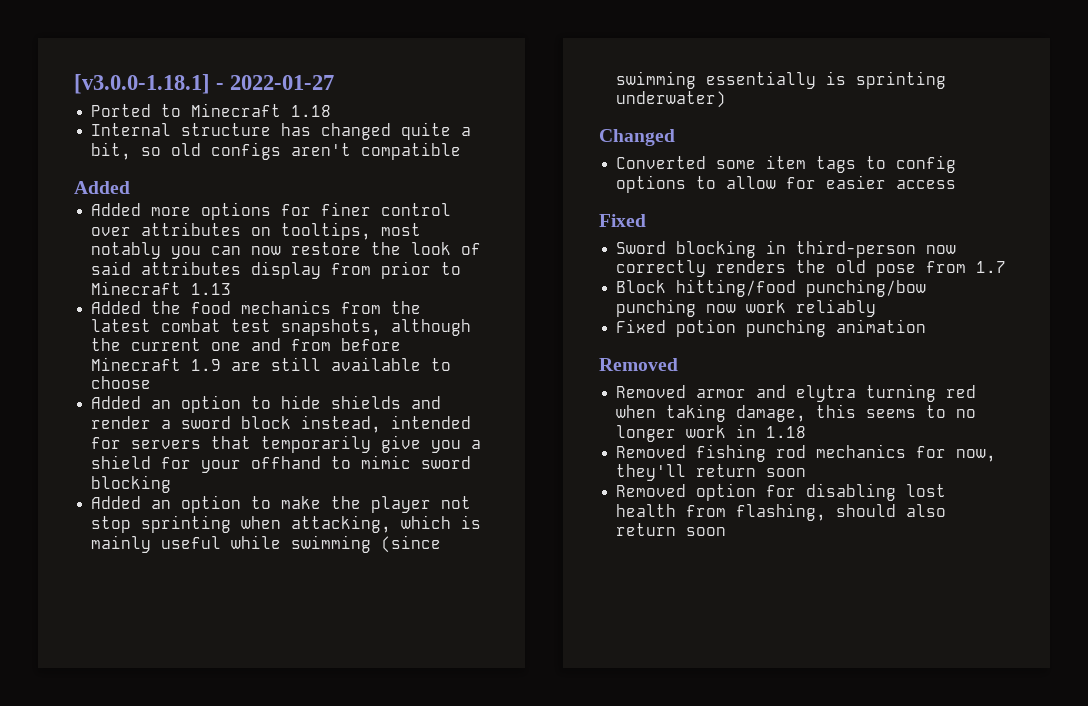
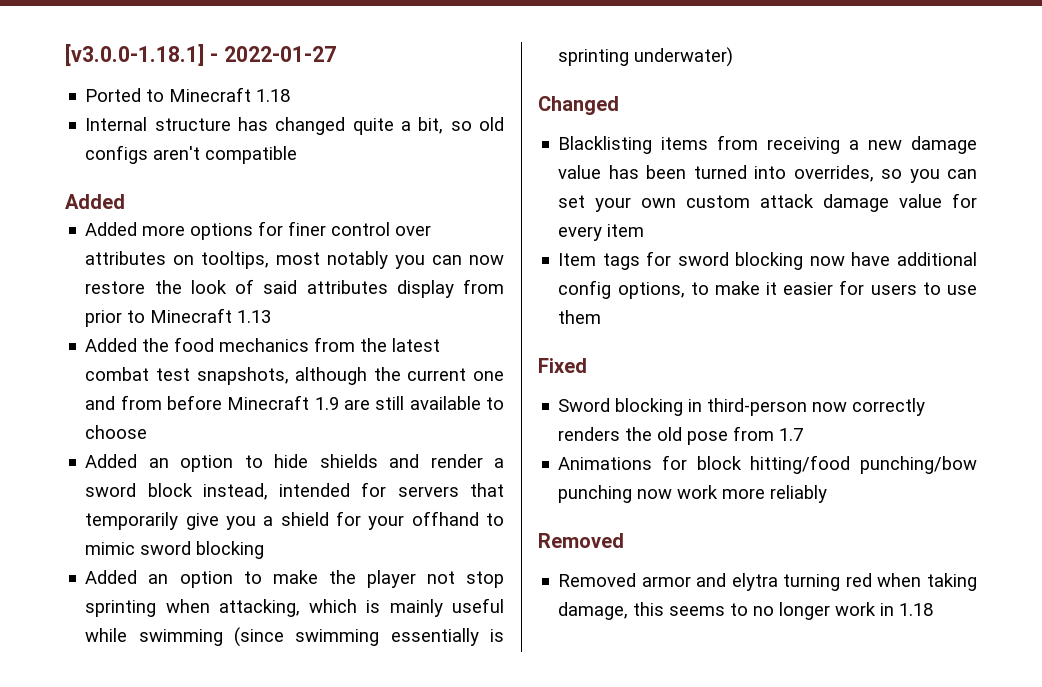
[616,155,957,173] [616,175,957,193] Converted some item tags to config options to allow for easier access -> [558,135,977,154] [558,165,977,183] [558,193,977,212] [558,224,645,241] [558,251,977,270] [558,280,977,299] [558,310,602,324] Blacklisting items from receiving a new damage value has been turned into overrides, so you can set your own custom attack damage value for every item // Item tags for sword blocking now have additional config options, to make it easier for users to use them
[616,280,667,293] Block -> [558,455,742,470] Animations for block
(787, 306) none -> [722,488,766,499] more
[616,319,927,337] // Fixed potion punching animation -> (828, 494) none
[616,444,997,462] [616,464,807,481] [616,483,947,501] [616,503,947,521] [616,523,727,536] // Removed fishing rod mechanics for now, they'll return soon // Removed option for disabling lost health from flashing, should also return soon -> (934, 609) none

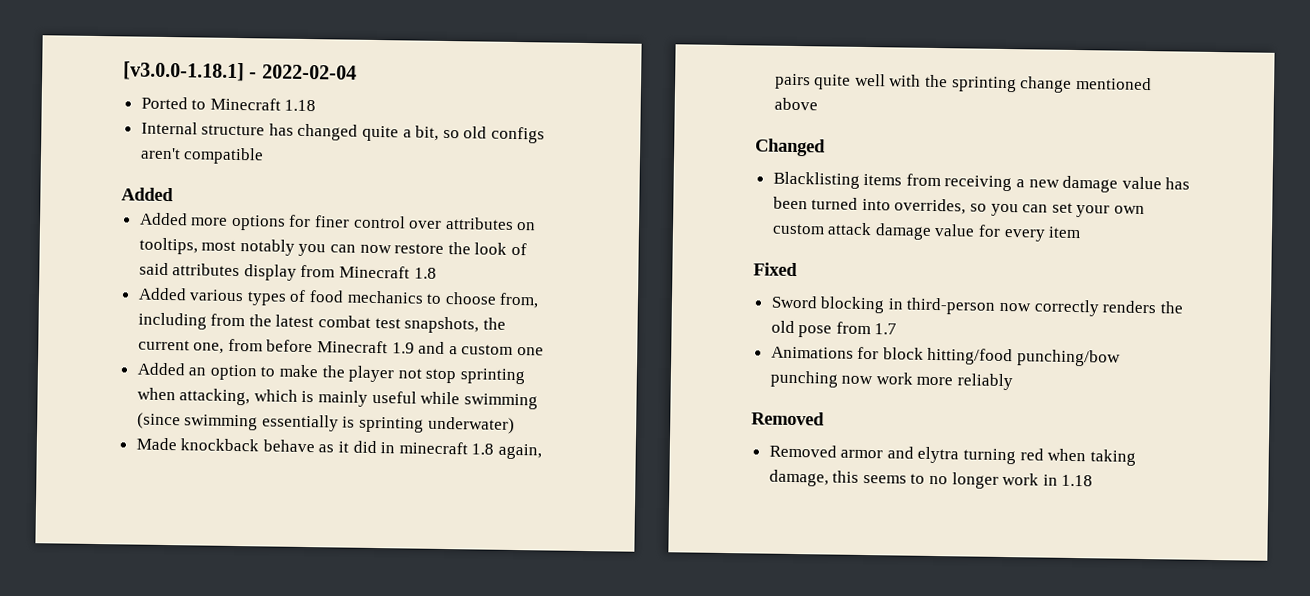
[223,46,336,62] 2022-01-27 -> [261,64,357,80] 2022-02-04
[85,308,272,327] [85,337,310,352] prior to Minecraft 1.13 // Added the food mechanics -> [339,265,437,279] [137,287,540,309] [137,312,207,330] Minecraft 1.8 // Added various types of food mechanics to choose from, including
[295,367,368,385] although -> (480, 325) none
[473,371,504,381] [85,396,116,410] one and -> [193,342,225,354] one,
[344,396,505,410] [85,425,148,439] [85,454,505,472] [85,482,504,500] [85,511,505,530] [85,541,265,559] are still available to choose // Added an option to hide shields and render a sword block instead, intended for servers that temporarily give you a shield for your offhand to mimic sword blocking -> [418,341,545,356] and a custom one
(734, 57) none -> [135,437,543,460] [774,73,1152,93] [773,97,818,111] // Made knockback behave as it did in minecraft 1.8 again, pairs quite well with the sprinting change mentioned above
[558,251,977,270] [558,280,977,299] [558,310,602,324] // Item tags for sword blocking now have additional config options, to make it easier for users to use them -> (1082, 232) none

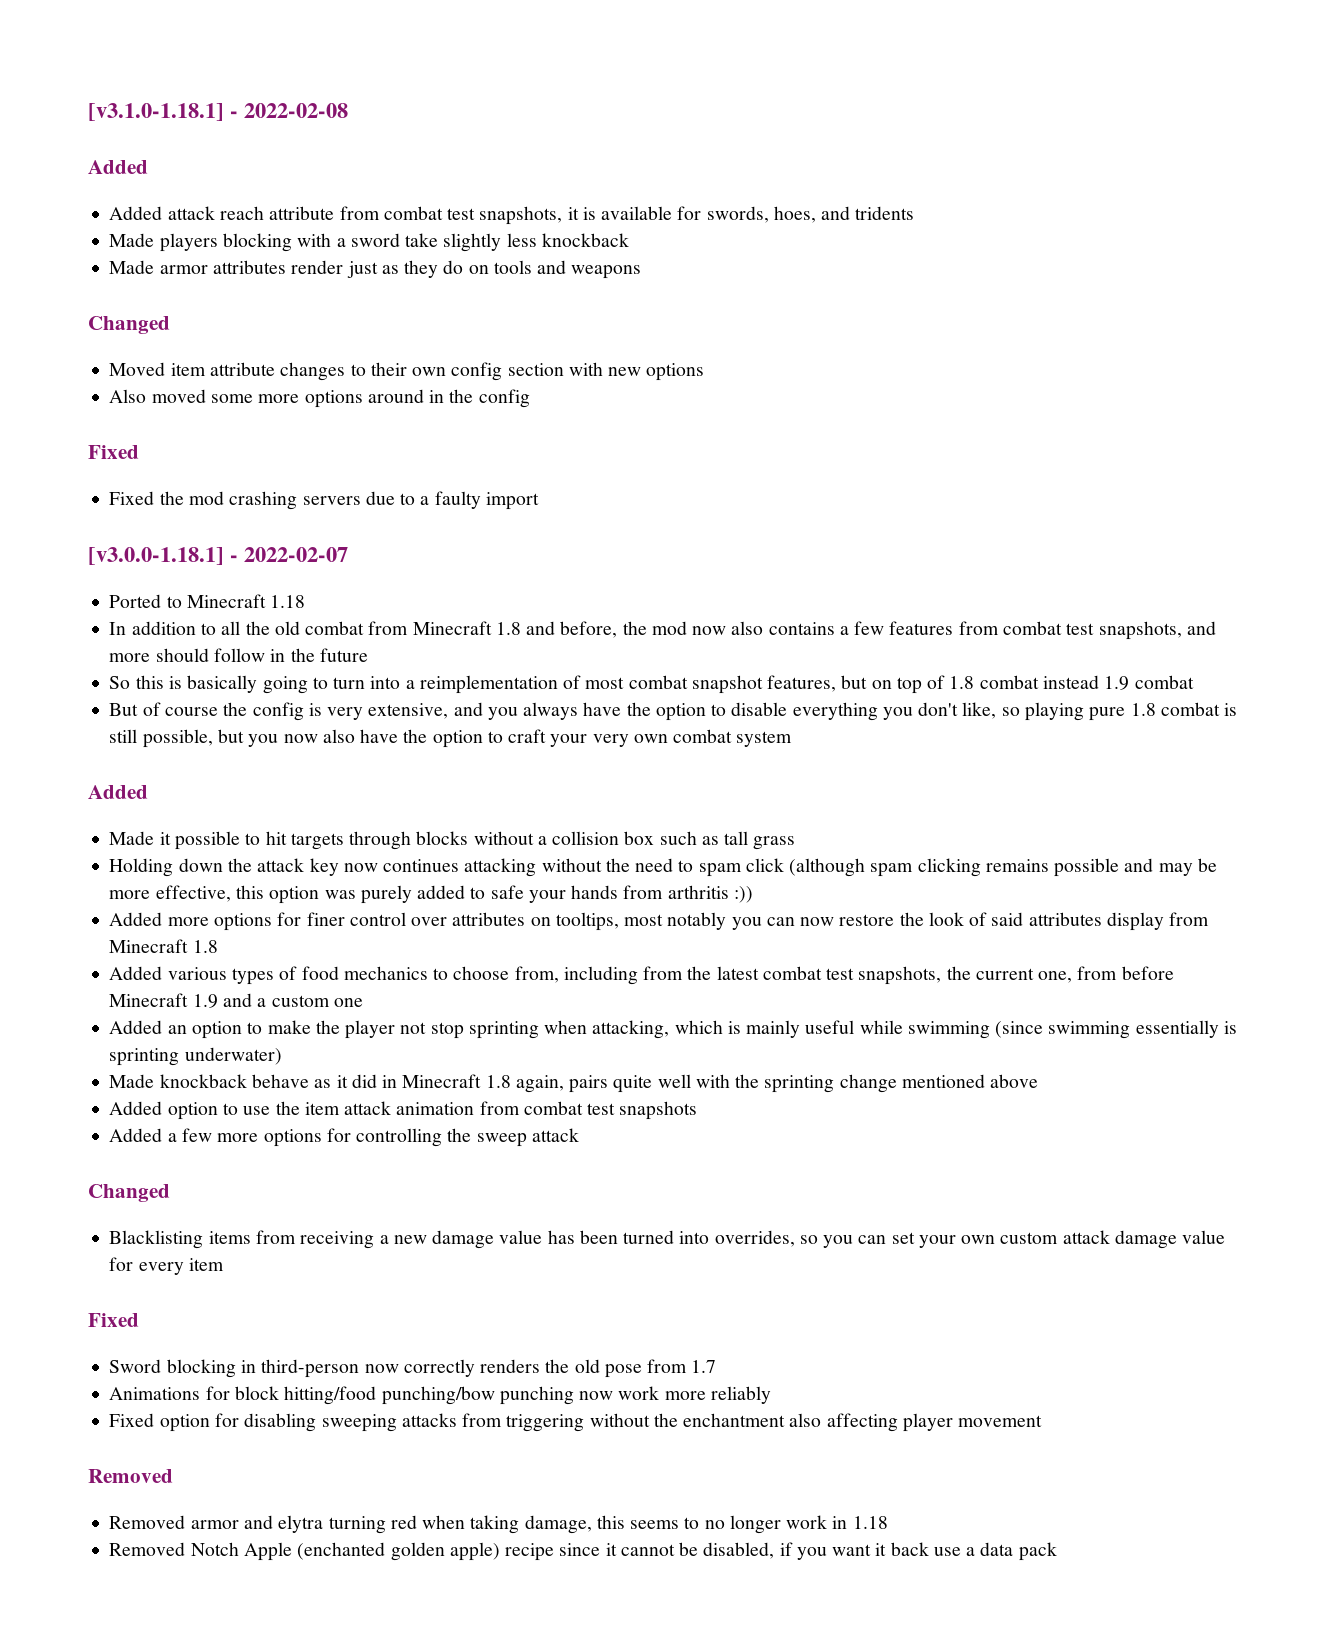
(123, 71) none -> [88,103,349,121] [88,160,148,174] [109,206,915,225] [109,233,629,252] [109,260,642,279] [88,316,170,334] [109,362,705,381] [109,389,530,408] [88,445,139,459] [109,491,539,510] [v3.1.0-1.18.1] - 2022-02-08 // Added // Added attack reach attribute from combat test snapshots, it is available for swords, hoes, and tridents // Made players blocking with a sword take slightly less knockback // Made armor attributes render just as they do on tools and weapons // Changed // Moved item attribute changes to their own config section with new options // Also moved some more options around in the config // Fixed // Fixed the mod crashing servers due to a faulty import //
[261,64,357,80] 2022-02-04 -> [244,547,349,562] 2022-02-07
[140,121,546,144] [139,147,265,165] [121,187,174,202] Internal structure has changed quite a bit, so old configs aren't compatible // Added -> [109,621,1216,640] [109,648,368,662] [109,675,1194,694] [109,702,1238,721] [109,729,793,748] [88,785,148,799] [109,831,796,850] [109,858,1218,877] [109,885,753,904] In addition to all the old combat from Minecraft 1.8 and before, the mod now also contains a few features from combat test snapshots, and more should follow in the future // So this is basically going to turn into a reimplementation of most combat snapshot features, but on top of 1.8 combat instead 1.9 combat // But of course the config is very extensive, and you always have the option to disable everything you don't like, so playing pure 1.8 combat is still possible, but you now also have the option to craft your very own combat system // Added // Made it possible to hit targets through blocks without a collision box such as tall grass // Holding down the attack key now continues attacking without the need to spam click (although spam clicking remains possible and may be more effective, this option was purely added to safe your hands from arthritis :))
[398,441,468,455] minecraft -> [402,1074,482,1088] Minecraft
(818, 104) none -> [109,1101,698,1120] [109,1128,579,1147] // Added option to use the item attack animation from combat test snapshots // Added a few more options for controlling the sweep attack
(1014, 382) none -> [109,1413,1043,1432] // Fixed option for disabling sweeping attacks from triggering without the enchantment also affecting player movement
(1094, 480) none -> [109,1542,1057,1561] // Removed Notch Apple (enchanted golden apple) recipe since it cannot be disabled, if you want it back use a data pack

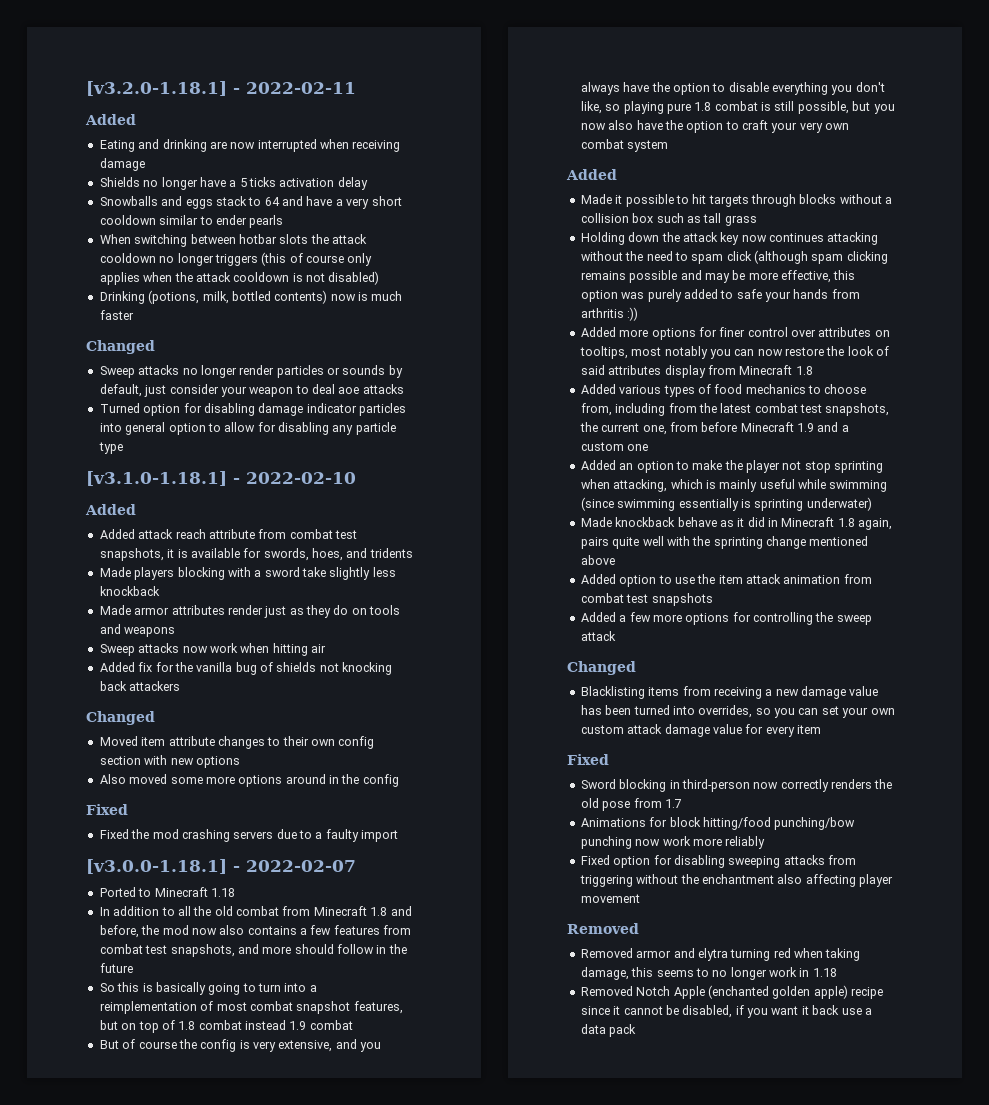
(88, 112) none -> [86,81,356,96] [85,114,136,125] [99,139,401,152] [99,158,145,171] [99,177,368,190] [99,196,402,209] [99,215,284,228] [99,234,367,247] [99,252,373,266] [99,271,380,285] [99,290,403,304] [99,310,134,320] [86,340,155,354] [99,365,403,378] [99,384,404,397] [99,403,406,416] [99,422,396,435] [98,442,123,454] [v3.2.0-1.18.1] - 2022-02-11 // Added // Eating and drinking are now interrupted when receiving damage // Shields no longer have a 5 ticks activation delay // Snowballs and eggs stack to 64 and have a very short cooldown similar to ender pearls // When switching between hotbar slots the attack cooldown no longer triggers (this of course only applies when the attack cooldown is not disabled) // Drinking (potions, milk, bottled contents) now is much faster // Changed // Sweep attacks no longer render particles or sounds by default, just consider your weapon to deal aoe attacks // Turned option for disabling damage indicator particles into general option to allow for disabling any particle type //
[244,103,349,118] 2022-02-08 -> [246,472,356,484] 2022-02-10
(642, 272) none -> [99,643,326,656] [99,662,393,675] [99,681,181,691] // Sweep attacks now work when hitting air // Added fix for the vanilla bug of shields not knocking back attackers

